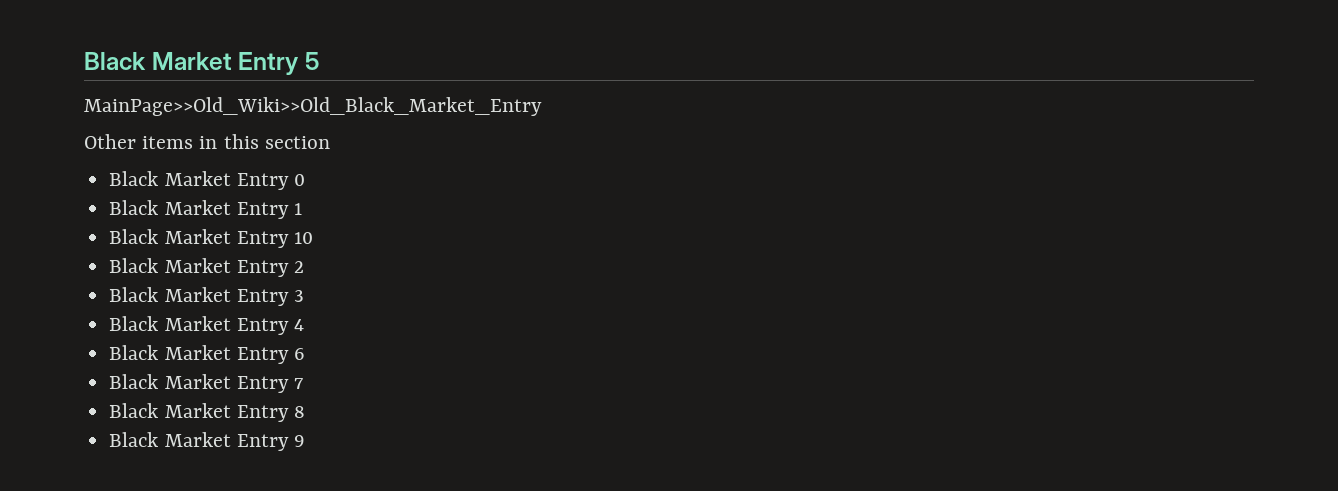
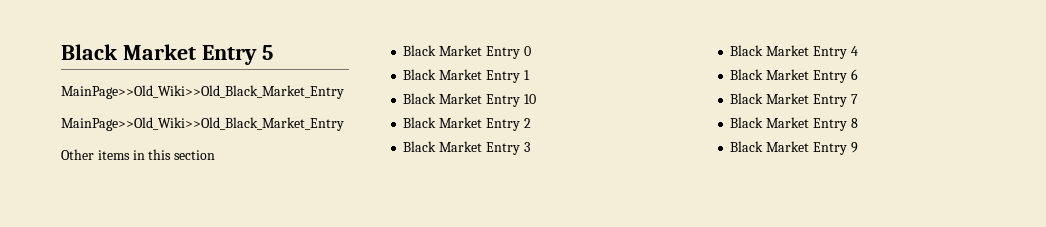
(542, 106) none -> [61,117,344,131] // MainPage>>Old_Wiki>>Old_Black_Market_Entry

